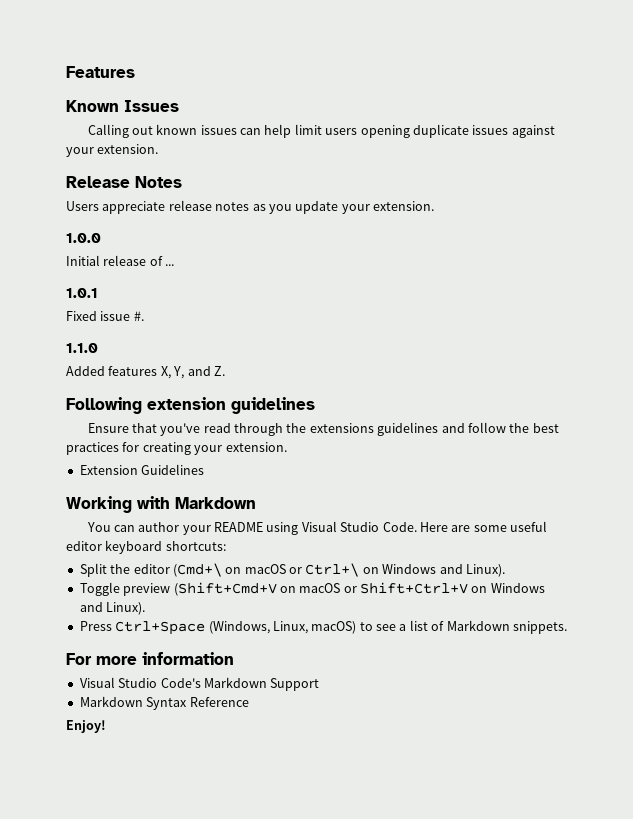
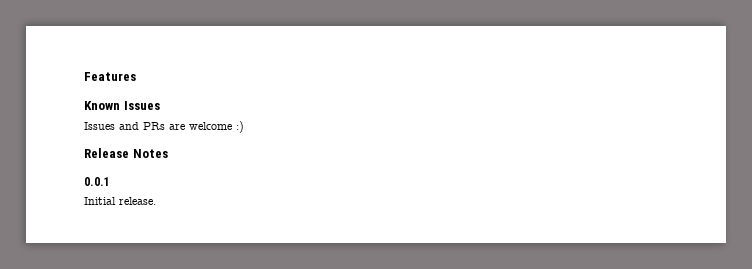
[87,124,555,138] [66,144,159,157] [66,176,182,188] [66,200,434,214] [66,233,101,243] [66,255,175,266] [66,288,98,298] [66,311,144,321] [66,343,98,353] [66,366,225,379] [66,397,315,414] [87,422,559,436] [66,442,287,455] [79,464,205,475] [66,496,256,513] [86,521,548,535] [66,540,226,554] [79,563,505,577] [79,582,545,596] [79,602,146,615] [79,620,567,635] [66,652,234,665] [79,677,320,691] [79,696,249,710] [66,720,106,733] Calling out known issues can help limit users opening duplicate issues against your extension. // Release Notes // Users appreciate release notes as you update your extension. // 1.0.0 // Initial release of ... // 1.0.1 // Fixed issue #. // 1.1.0 // Added features X, Y, and Z. // Following extension guidelines // Ensure that you've read through the extensions guidelines and follow the best practices for creating your extension. // Extension Guidelines // Working with Markdown // You can author your README using Visual Studio Code. Here are some useful editor keyboard shortcuts: // Split the editor (Cmd+\ on macOS or Ctrl+\ on Windows and Linux). // Toggle preview (Shift+Cmd+V on macOS or Shift+Ctrl+V on Windows and Linux). // Press Ctrl+Space (Windows, Linux, macOS) to see a list of Markdown snippets. // For more information // Visual Studio Code's Markdown Support // Markdown Syntax Reference // Enjoy! -> [84,121,244,133] [84,148,168,158] [84,177,110,186] [84,197,156,205] Issues and PRs are welcome :) // Release Notes // 0.0.1 // Initial release.

